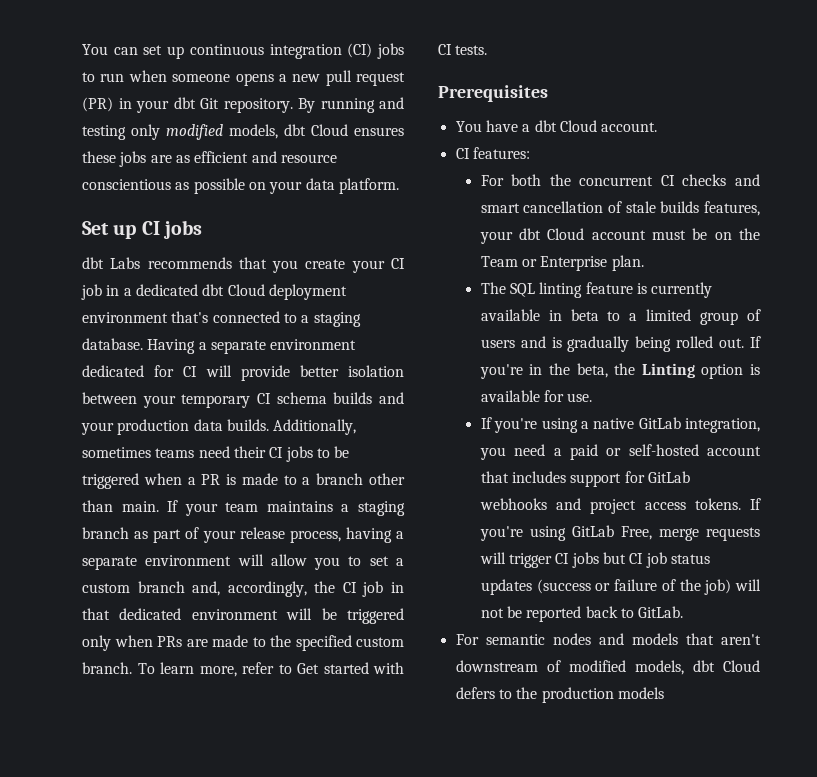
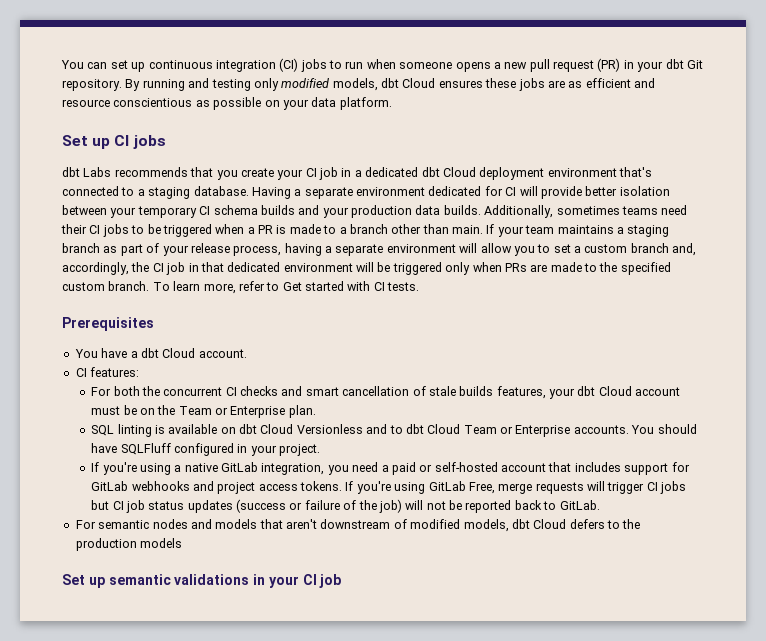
[480,282,506,294] The -> (316, 411) none
[585,282,713,298] [480,309,761,325] [480,336,761,352] [479,363,760,379] [480,390,593,402] feature is currently available in beta to a limited group of users and is gradually being rolled out. If you're in the beta, the Linting option is available for use. -> [154,424,697,437] [91,443,321,456] is available on dbt Cloud Versionless and to dbt Cloud Team or Enterprise accounts. You should have SQLFluff configured in your project.
(664, 693) none -> [62,574,342,588] // Set up semantic validations in your CI job

